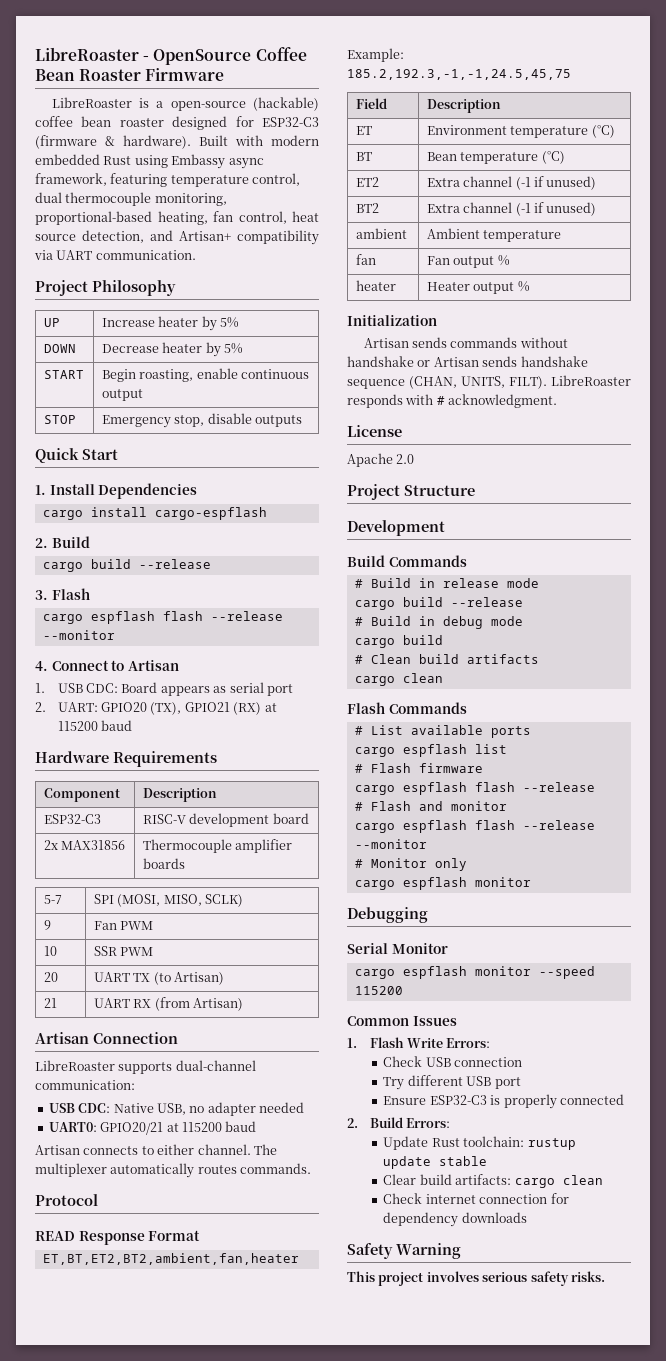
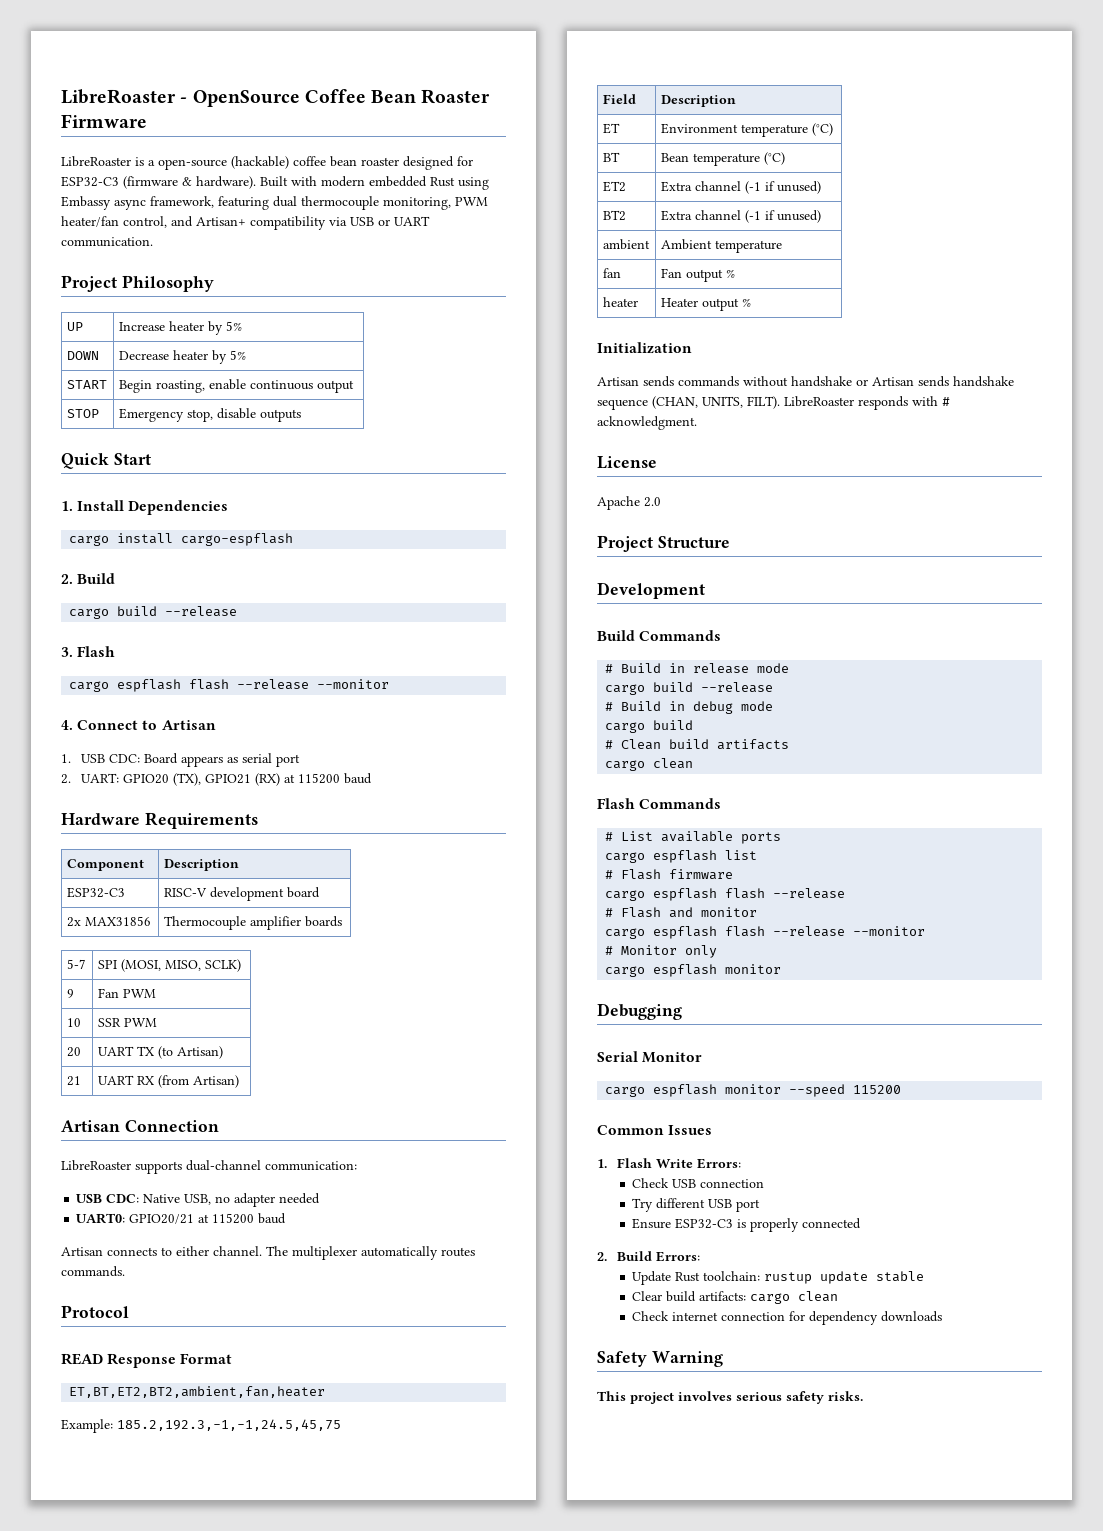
[170,173,301,187] temperature control, -> (269, 203) none
[35,211,319,225] [35,230,144,243] proportional-based heating, fan control, heat source detection, -> [455,197,488,206] [61,216,167,228] PWM heater/fan control,
(53, 255) none -> [350,217,390,226] USB or

